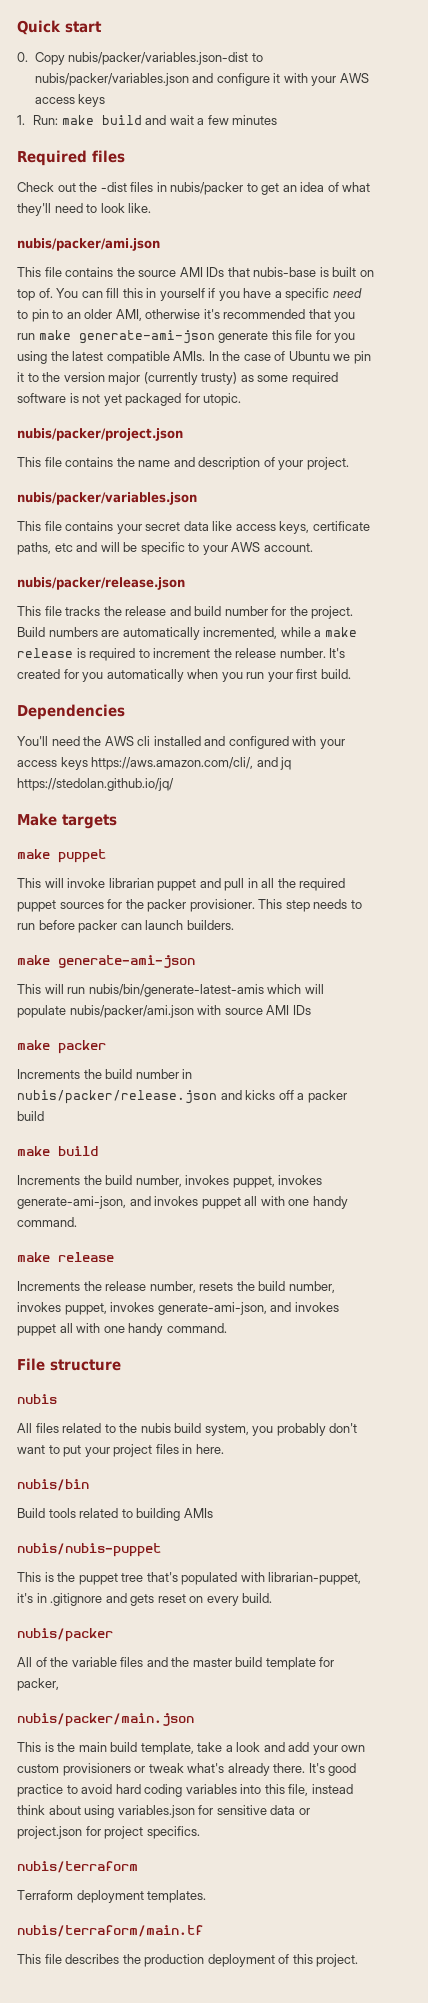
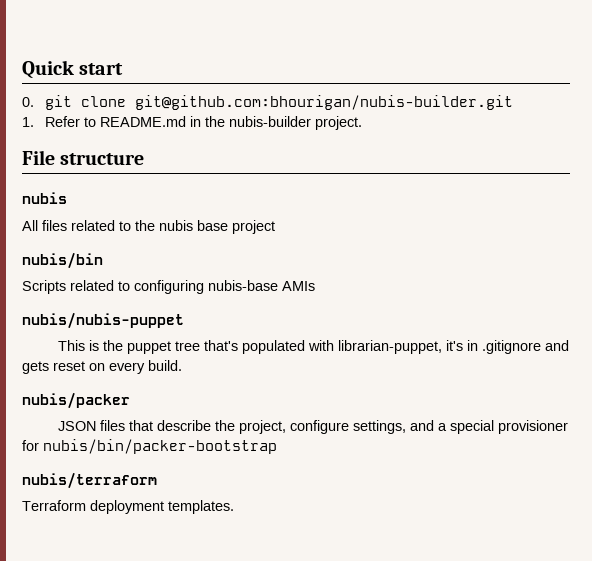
[34,52,263,65] [34,73,369,86] [34,94,106,107] [17,115,278,125] [17,150,125,166] [17,182,371,195] [17,203,152,216] [17,238,160,251] [17,267,374,277] [17,288,362,301] [17,309,356,322] [17,330,356,344] [17,351,371,364] [17,372,338,385] [17,393,242,406] [17,428,183,441] [17,457,349,470] [17,492,197,505] [17,521,370,534] [17,542,313,555] [17,577,185,590] [17,606,354,619] [17,627,357,640] [17,648,346,661] [17,669,351,682] [17,704,125,720] [17,736,345,749] [17,757,292,770] [17,778,174,791] [17,813,117,829] [17,849,106,863] [17,878,346,891] [17,899,362,912] [17,920,234,933] [17,955,195,968] [17,984,324,997] [17,1005,311,1018] [17,1040,106,1054] [17,1069,193,1079] [17,1090,347,1104] [17,1111,44,1121] [17,1146,98,1156] [17,1175,323,1188] [17,1196,348,1209] [17,1217,77,1227] [17,1252,114,1262] [17,1281,335,1293] [17,1302,339,1315] [17,1323,227,1336] Copy nubis/packer/variables.json-dist to nubis/packer/variables.json and configure it with your AWS access keys // 1. Run: make build and wait a few minutes // Required files // Check out the -dist files in nubis/packer to get an idea of what they'll need to look like. // nubis/packer/ami.json // This file contains the source AMI IDs that nubis-base is built on top of. You can fill this in yourself if you have a specific need to pin to an older AMI, otherwise it's recommended that you run make generate-ami-json generate this file for you using the latest compatible AMIs. In the case of Ubuntu we pin it to the version major (currently trusty) as some required software is not yet packaged for utopic. // nubis/packer/project.json // This file contains the name and description of your project. // nubis/packer/variables.json // This file contains your secret data like access keys, certificate paths, etc and will be specific to your AWS account. // nubis/packer/release.json // This file tracks the release and build number for the project. Build numbers are automatically incremented, while a make release is required to increment the release number. It's created for you automatically when you run your first build. // Dependencies // You'll need the AWS cli installed and configured with your access keys https://aws.amazon.com/cli/, and jq https://stedolan.github.io/jq/ // Make targets // make puppet // This will invoke librarian puppet and pull in all the required puppet sources for the packer provisioner. This step needs to run before packer can launch builders. // make generate-ami-json // This will run nubis/bin/generate-latest-amis which will populate nubis/packer/ami.json with source AMI IDs // make packer // Increments the build number in nubis/packer/release.json and kicks off a packer build // make build // Increments the build number, invokes puppet, invokes generate-ami-json, and invokes puppet all with one handy command. // make release // Increments the release number, resets the build number, invokes puppet, invokes generate-ami-json, and invokes puppet all with one handy command. -> [45,95,514,110] [22,116,363,130] git clone git@github.com:bhourigan/nubis-builder.git // 1. Refer to README.md in the nubis-builder project.
[174,1423,358,1436] [17,1444,224,1457] [17,1479,89,1491] [17,1508,181,1521] build system, you probably don't want to put your project files in here. // nubis/bin // Build tools related to building -> [197,220,275,234] [22,252,103,269] [22,280,278,294] base project // nubis/bin // Scripts related to configuring nubis-base
[17,1657,335,1670] [17,1678,59,1691] [17,1713,194,1727] [17,1742,366,1755] [17,1763,357,1776] [17,1784,353,1797] [17,1805,310,1818] [17,1826,200,1839] [17,1861,138,1873] [17,1890,207,1903] [17,1925,203,1937] [17,1954,359,1967] All of the variable files and the master build template for packer, // nubis/packer/main.json // This is the main build template, take a look and add your own custom provisioners or tweak what's already there. It's good practice to avoid hard coding variables into this file, instead think about using variables.json for sensitive data or project.json for project specifics. // nubis/terraform // Terraform deployment templates. // nubis/terraform/main.tf // This file describes the production deployment of this project. -> [57,420,568,434] [22,439,277,454] [22,472,157,489] [22,500,234,514] JSON files that describe the project, configure settings, and a special provisioner for nubis/bin/packer-bootstrap // nubis/terraform // Terraform deployment templates.

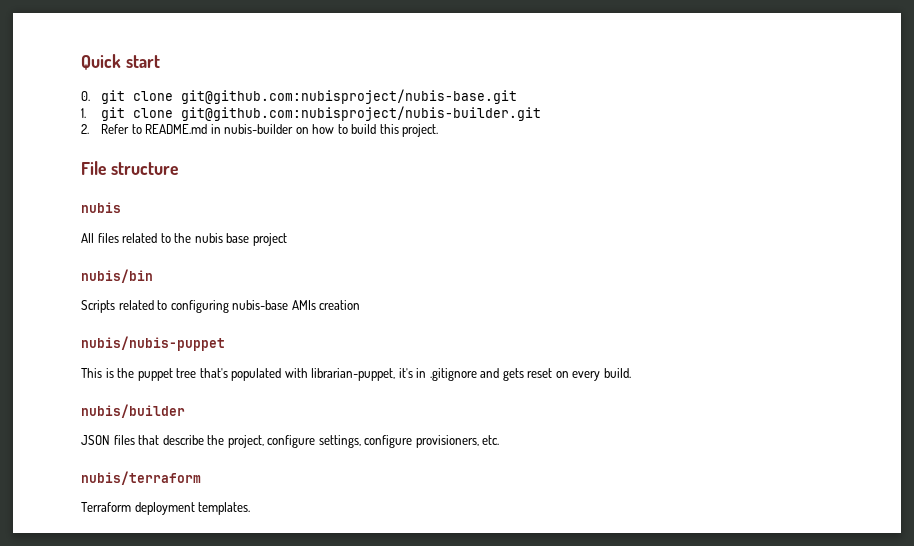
[135,95,514,110] [22,116,312,127] git@github.com:bhourigan/nubis-builder.git // 1. Refer to README.md in the nubis-builder -> [181,89,518,104] [81,106,542,121] [81,124,399,134] git@github.com:nubisproject/nubis-base.git // 1. git clone git@github.com:nubisproject/nubis-builder.git // 2. Refer to README.md in nubis-builder on how to build this
(315, 286) none -> [319,300,361,310] creation
[22,392,130,409] nubis/packer -> [81,404,185,418] nubis/builder
[409,420,568,434] [22,439,277,454] and a special provisioner for nubis/bin/packer-bootstrap -> [364,435,500,448] configure provisioners, etc.

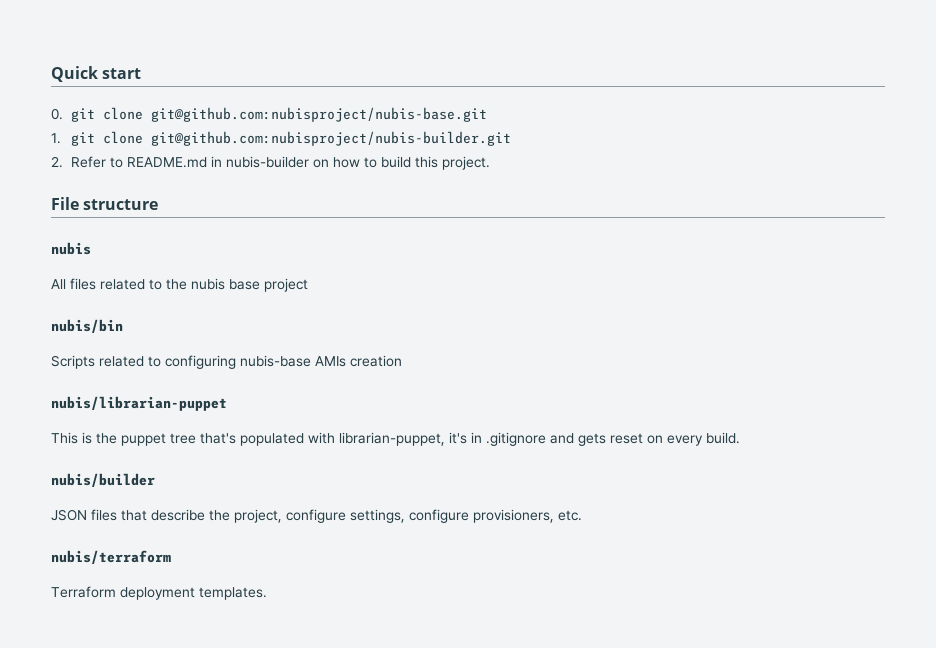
[81,336,225,351] nubis/nubis-puppet -> [51,396,227,411] nubis/librarian-puppet

